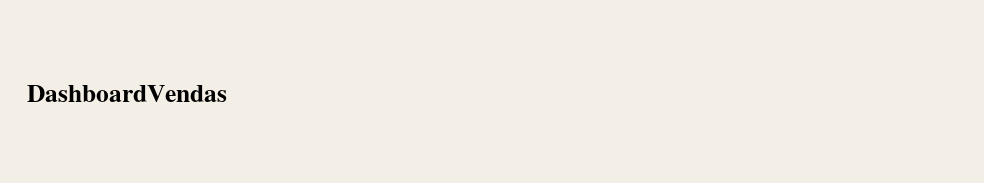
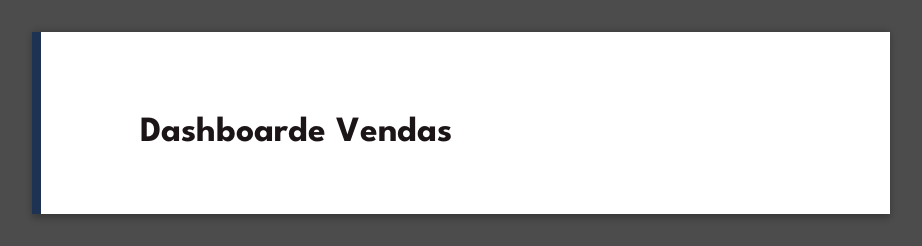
[27,85,227,102] DashboardVendas -> [140,116,452,142] Dashboarde Vendas

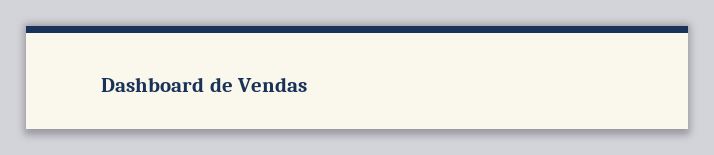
[140,116,326,142] Dashboarde -> [101,77,233,92] Dashboard de

